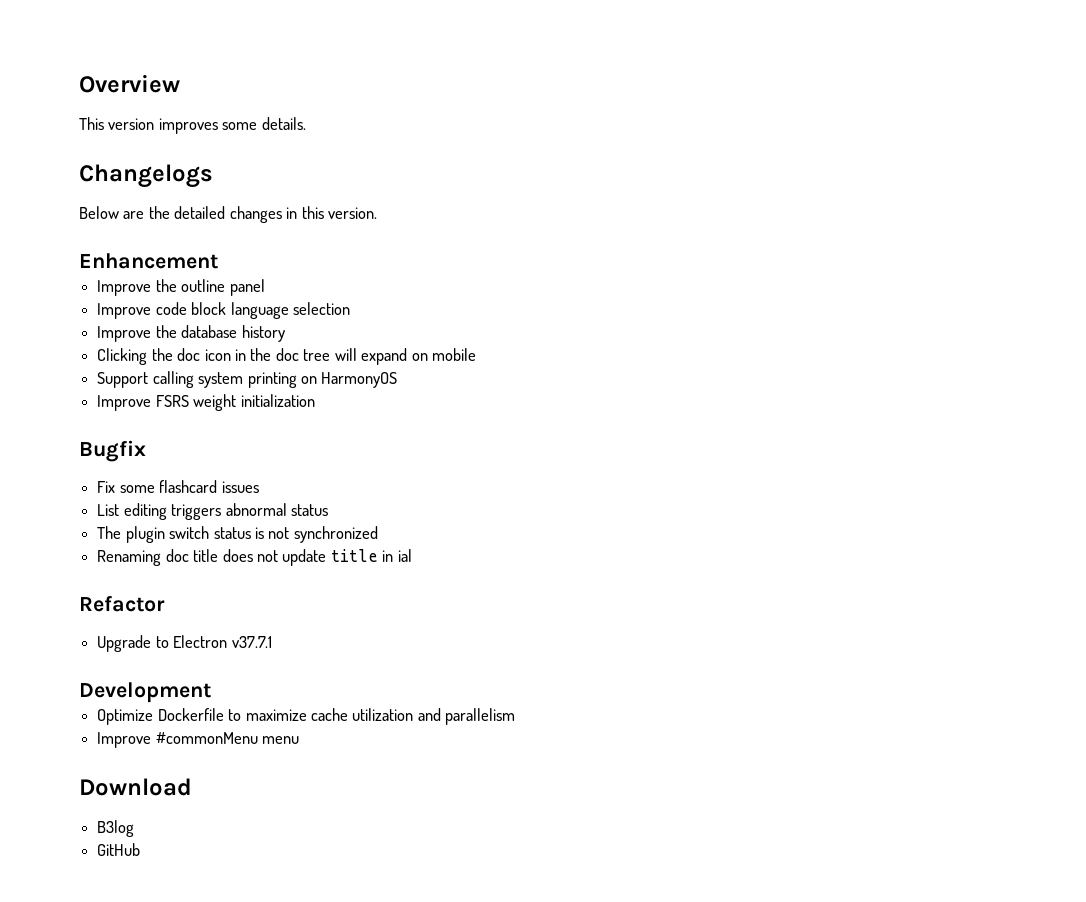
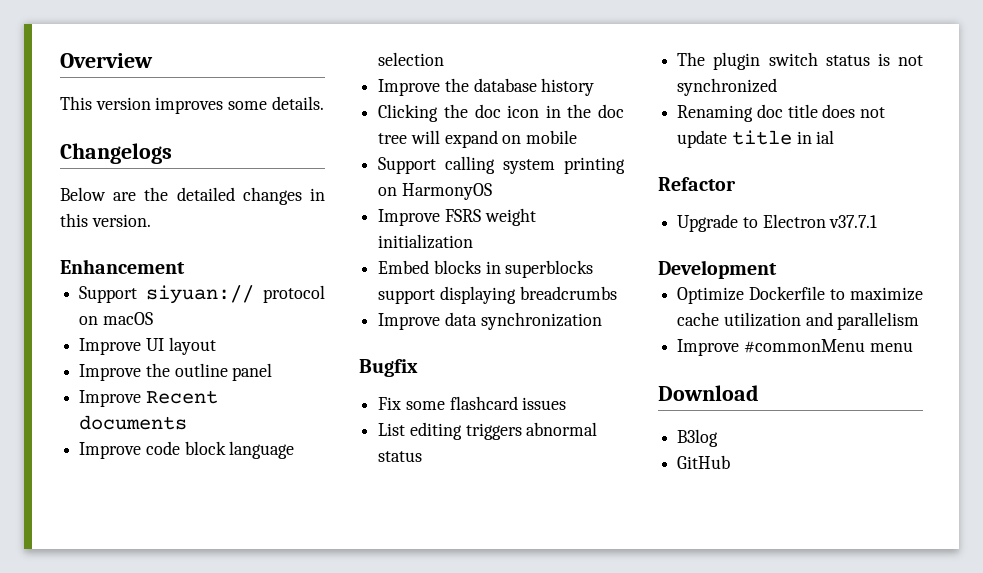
(218, 261) none -> [79,285,325,304] [79,312,153,325] [79,337,216,355] // Support siyuan:// protocol on macOS // Improve UI layout
(265, 287) none -> [79,390,218,407] [79,415,188,430] // Improve Recent documents
(315, 400) none -> [378,260,594,278] [378,286,617,304] [378,312,602,330] // Embed blocks in superblocks support displaying breadcrumbs // Improve data synchronization

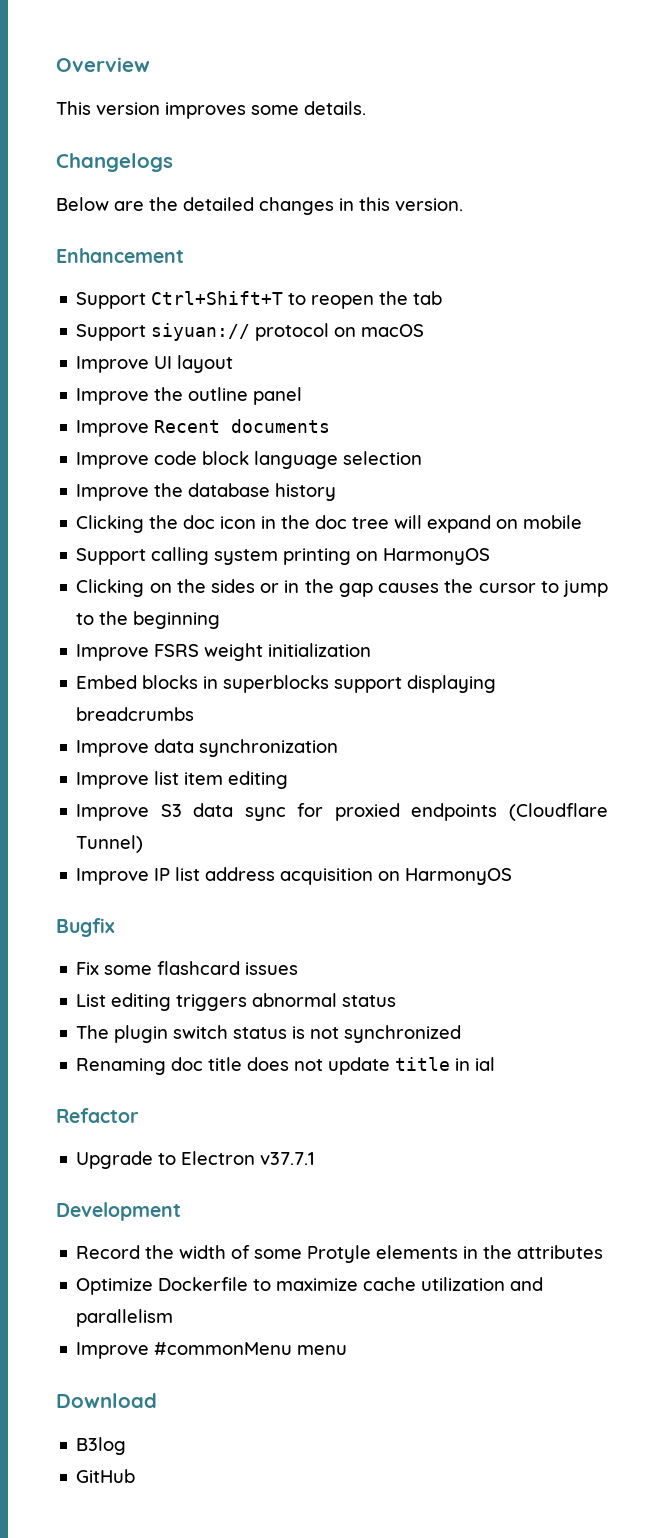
(185, 266) none -> [76,291,443,309] // Support Ctrl+Shift+T to reopen the tab
(492, 191) none -> [76,579,608,597] [76,611,221,629] // Clicking on the sides or in the gap causes the cursor to jump to the beginning
(602, 321) none -> [76,771,289,789] [76,803,608,821] [76,835,144,853] [76,867,513,885] // Improve list item editing // Improve S3 data sync for proxied endpoints (Cloudflare Tunnel) // Improve IP list address acquisition on HarmonyOS
(777, 269) none -> [76,1245,604,1263] // Record the width of some Protyle elements in the attributes

